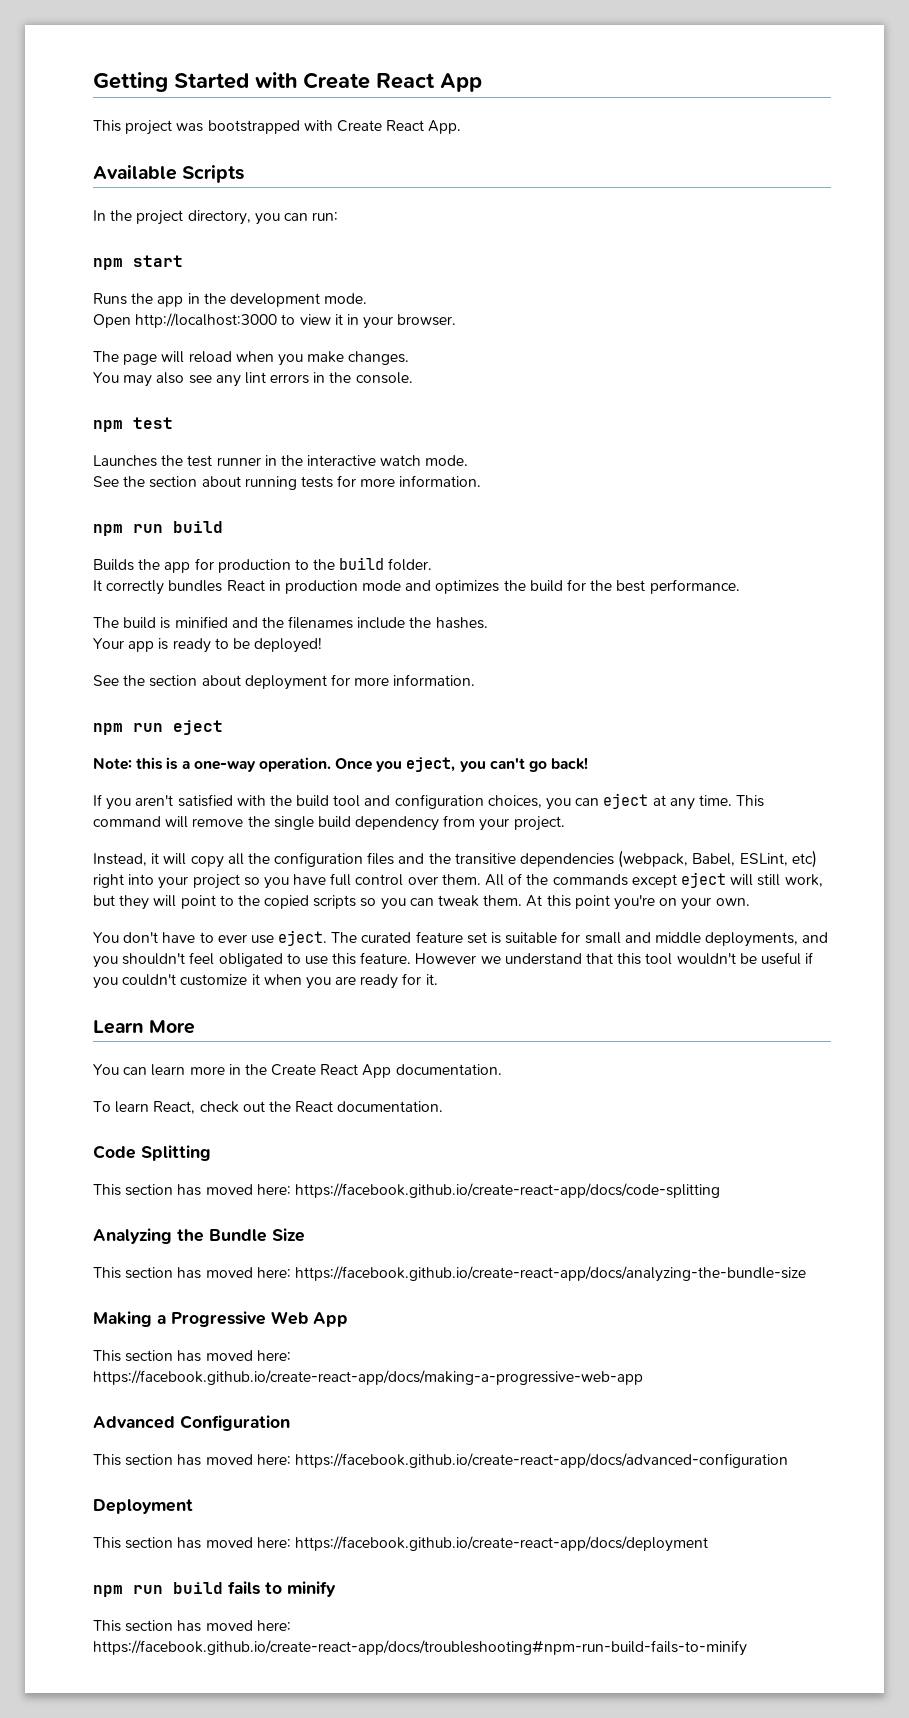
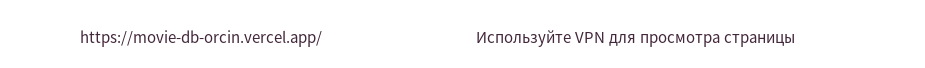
[93,72,482,92] [93,120,462,135] [93,165,245,183] [93,210,339,225] [93,255,183,270] [93,293,368,307] [93,313,457,329] [93,351,410,366] [93,372,413,387] [93,417,173,432] [93,455,469,467] [93,475,482,490] [93,521,223,536] [93,557,433,573] [93,579,740,595] [93,616,488,629] [93,637,323,653] [93,674,476,690] [93,720,223,735] [93,757,589,772] [93,793,765,810] [93,815,565,831] [93,850,817,868] [93,872,823,889] [93,895,750,910] [93,930,829,947] [93,952,814,968] [93,973,438,989] [93,1020,196,1034] [93,1064,502,1078] [93,1101,444,1114] [93,1145,211,1161] [93,1183,720,1198] [93,1228,305,1244] [93,1266,806,1282] [93,1311,348,1327] [93,1350,291,1362] [93,1370,643,1385] [93,1415,290,1431] [93,1453,788,1468] [93,1499,193,1514] [93,1536,708,1552] [93,1581,336,1597] [93,1620,291,1632] [93,1640,747,1656] Getting Started with Create React App // This project was bootstrapped with Create React App. // Available Scripts // In the project directory, you can run: // npm start // Runs the app in the development mode. // Open http://localhost:3000 to view it in your browser. // The page will reload when you make changes. // You may also see any lint errors in the console. // npm test // Launches the test runner in the interactive watch mode. // See the section about running tests for more information. // npm run build // Builds the app for production to the build folder. // It correctly bundles React in production mode and optimizes the build for the best performance. // The build is minified and the filenames include the hashes. // Your app is ready to be deployed! // See the section about deployment for more information. // npm run eject // Note: this is a one-way operation. Once you eject, you can't go back! // If you aren't satisfied with the build tool and configuration choices, you can eject at any time. This command will remove the single build dependency from your project. // Instead, it will copy all the configuration files and the transitive dependencies (webpack, Babel, ESLint, etc) right into your project so you have full control over them. All of the commands except eject will still work, but they will point to the copied scripts so you can tweak them. At this point you're on your own. // You don't have to ever use eject. The curated feature set is suitable for small and middle deployments, and you shouldn't feel obligated to use this feature. However we understand that this tool wouldn't be useful if you couldn't customize it when you are ready for it. // Learn More // You can learn more in the Create React App documentation. // To learn React, check out the React documentation. // Code Splitting // This section has moved here: https://facebook.github.io/create-react-app/docs/code-splitting // Analyzing the Bundle Size // This section has moved here: https://facebook.github.io/create-react-app/docs/analyzing-the-bundle-size // Making a Progressive Web App // This section has moved here: https://facebook.github.io/create-react-app/docs/making-a-progressive-web-app // Advanced Configuration // This section has moved here: https://facebook.github.io/create-react-app/docs/advanced-configuration // Deployment // This section has moved here: https://facebook.github.io/create-react-app/docs/deployment // npm run build fails to minify // This section has moved here: https://facebook.github.io/create-react-app/docs/troubleshooting#npm-run-build-fails-to-minify -> [80,30,322,47] [476,30,796,47] https://movie-db-orcin.vercel.app/ // Используйте VPN для просмотра страницы

